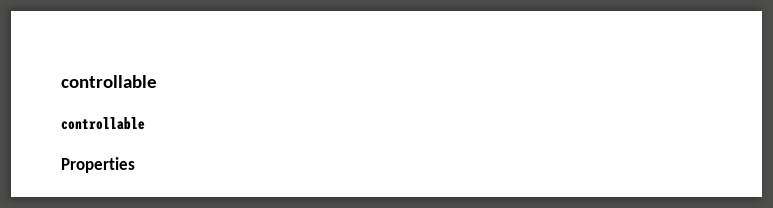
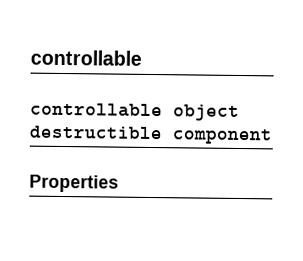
(145, 123) none -> [173,104,240,121] [29,125,273,145] object destructible component

